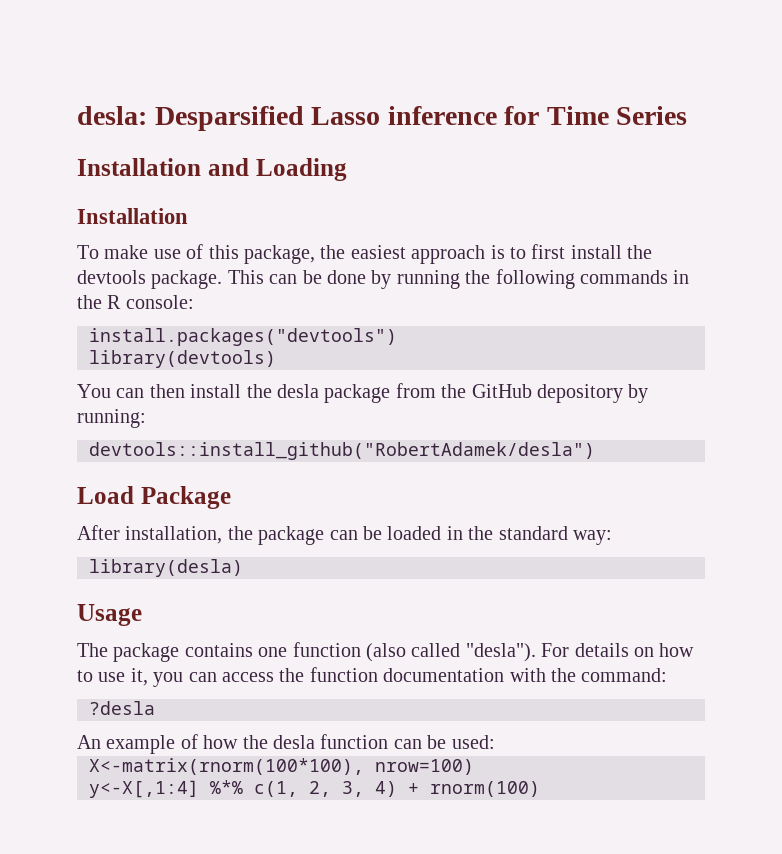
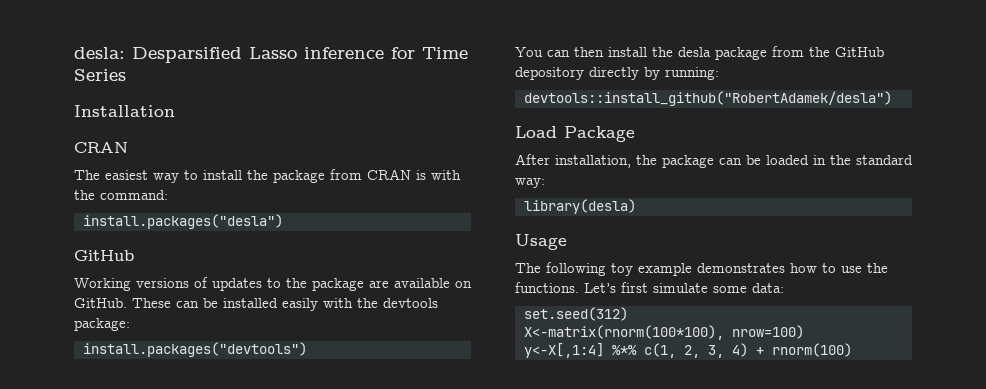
[207,158,347,181] [77,208,188,224] [77,244,653,264] [77,269,690,289] [77,295,194,309] and Loading // Installation // To make use of this package, the easiest approach is to first install the devtools package. This can be done by running the following commands in the R console: -> [74,142,128,153] [74,169,461,183] [74,190,168,200] [83,214,283,229] [74,250,134,261] [74,277,472,291] [74,298,438,311] [74,318,130,331] // CRAN // The easiest way to install the package from CRAN is with the command: // install.packages("desla") // GitHub // Working versions of updates to the package are available on GitHub. These can be installed easily with the devtools package:
[89,350,276,368] // library(devtools) -> (307, 349) none
(623, 393) none -> [589,67,639,80] directly
[113,642,695,662] [77,667,668,687] [89,701,155,715] [77,734,495,754] package contains one function (also called "desla"). For details on how to use it, you can access the function documentation with the command: // ?desla // An example of how the desla function can be used: -> [546,262,888,276] [515,282,784,293] [524,307,628,321] following toy example demonstrates how to use the functions. Let’s first simulate some data: // set.seed(312)

